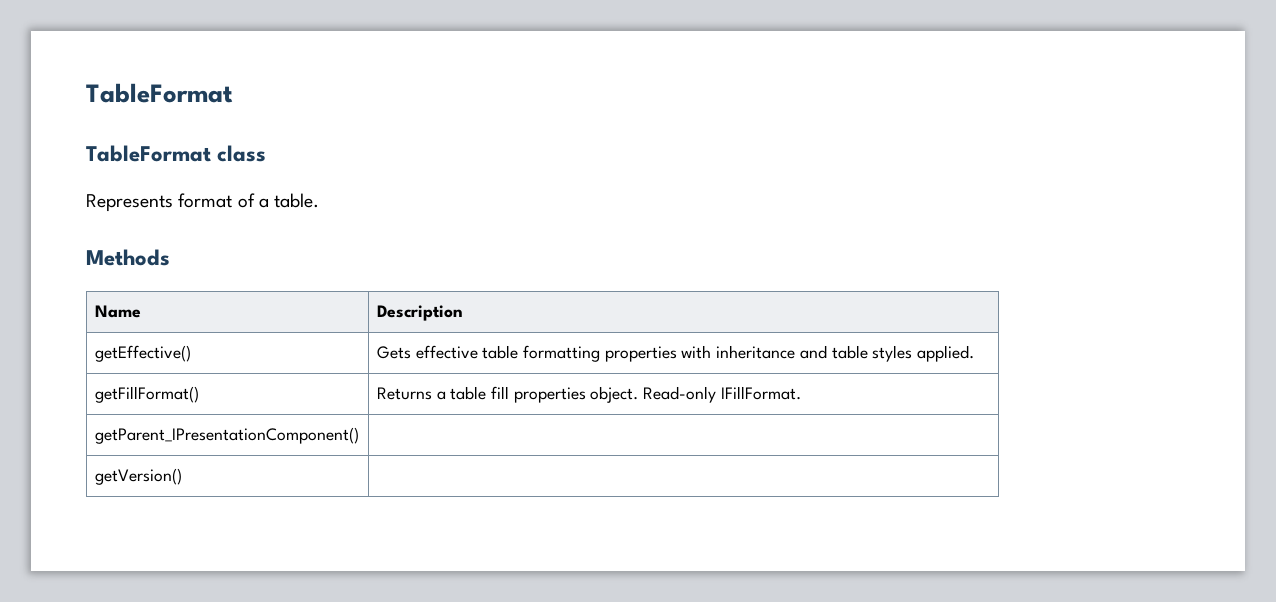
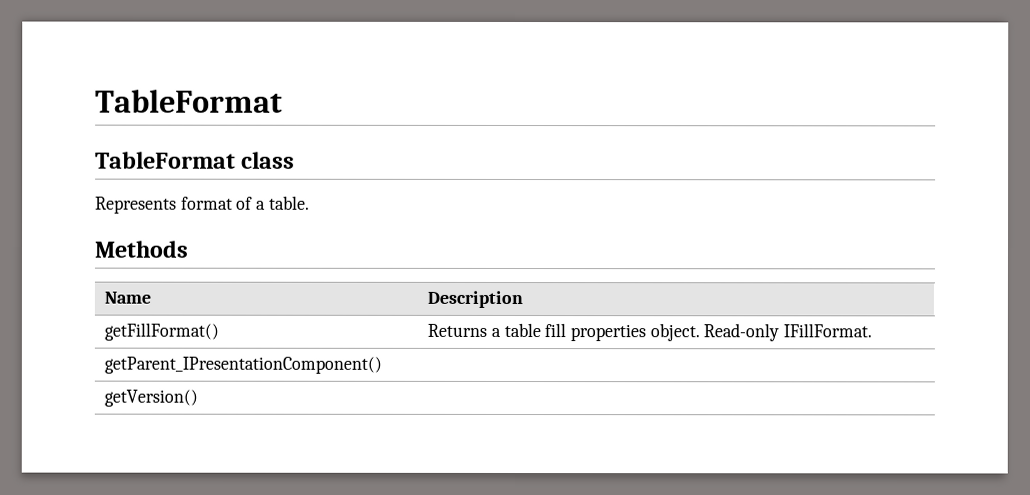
[94,345,191,362] [376,345,975,362] // getEffective() | Gets effective table formatting properties with inheritance and table styles applied. -> (524, 299) none

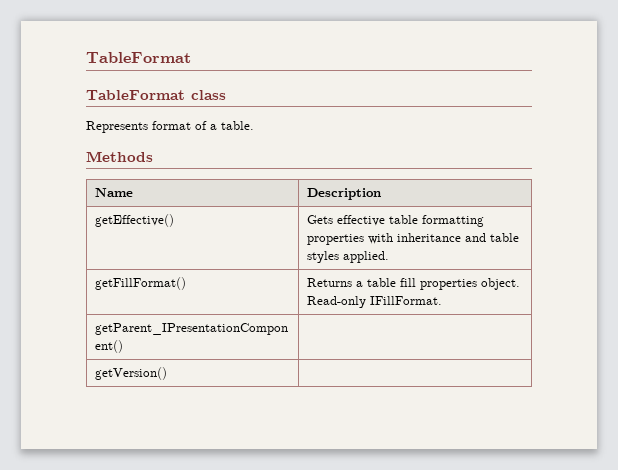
(524, 299) none -> [94,214,174,227] [306,215,484,227] [306,233,519,245] [306,251,389,263] // getEffective() | Gets effective table formatting properties with inheritance and table styles applied.

